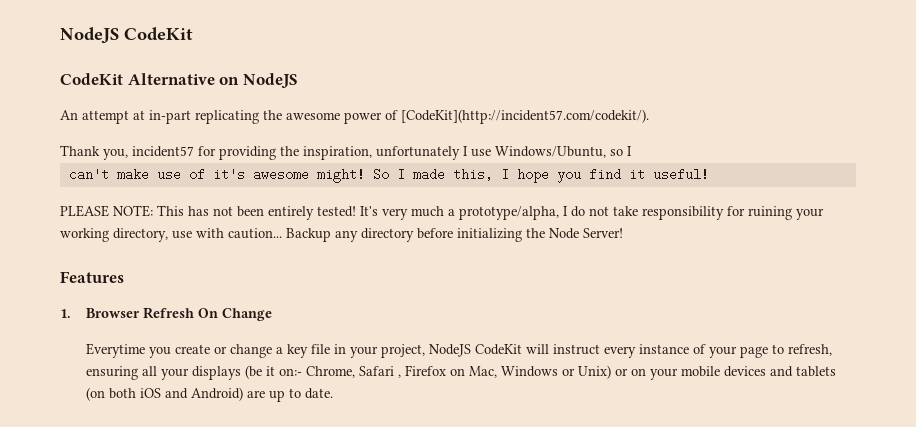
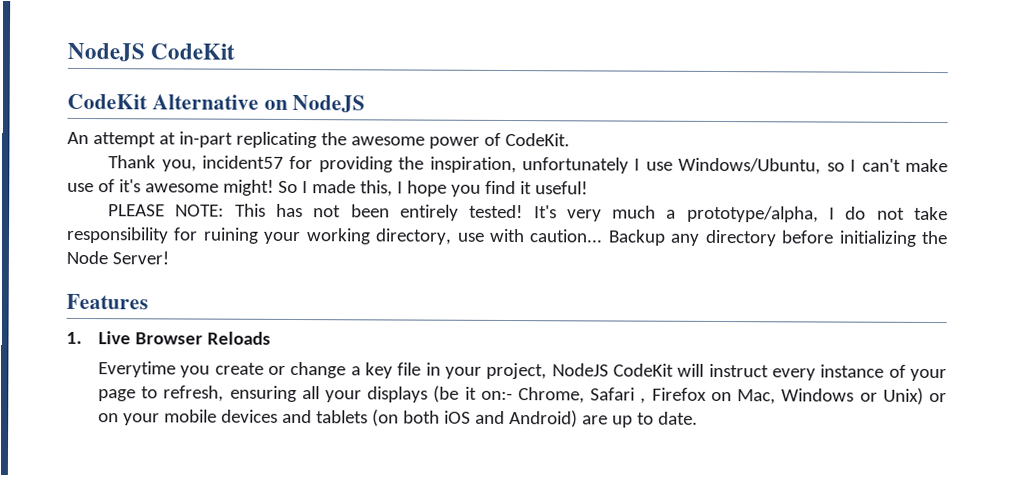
[401,109,649,124] [CodeKit](http://incident57.com/codekit/). -> [504,132,570,147] CodeKit.
(632, 151) // -> (857, 165) none
[85,307,272,321] Browser Refresh On Change -> [97,331,271,345] Live Browser Reloads

